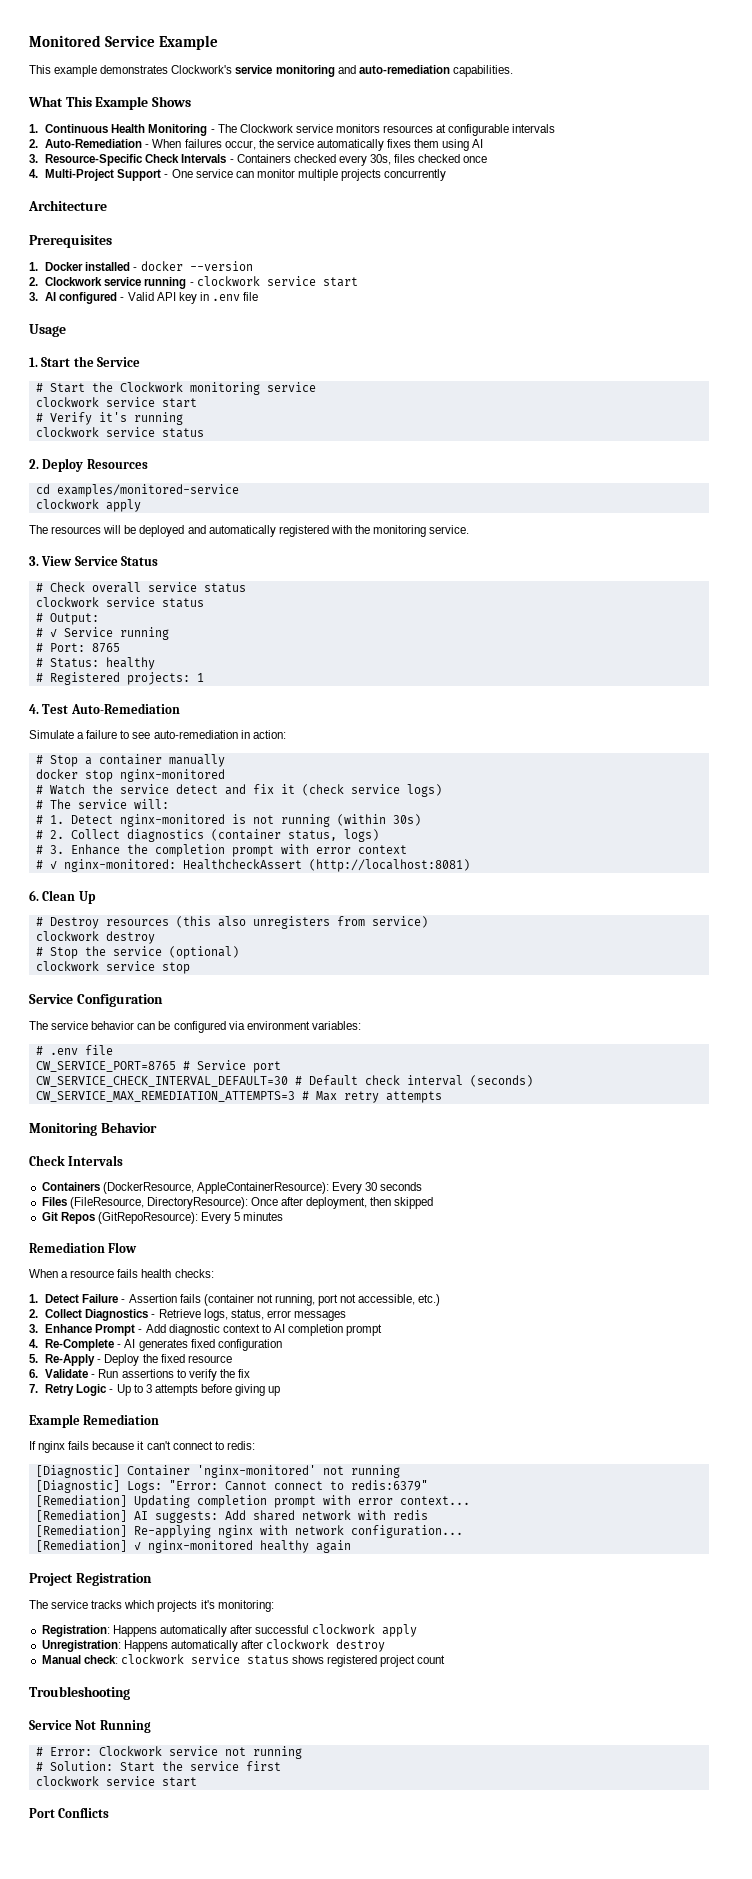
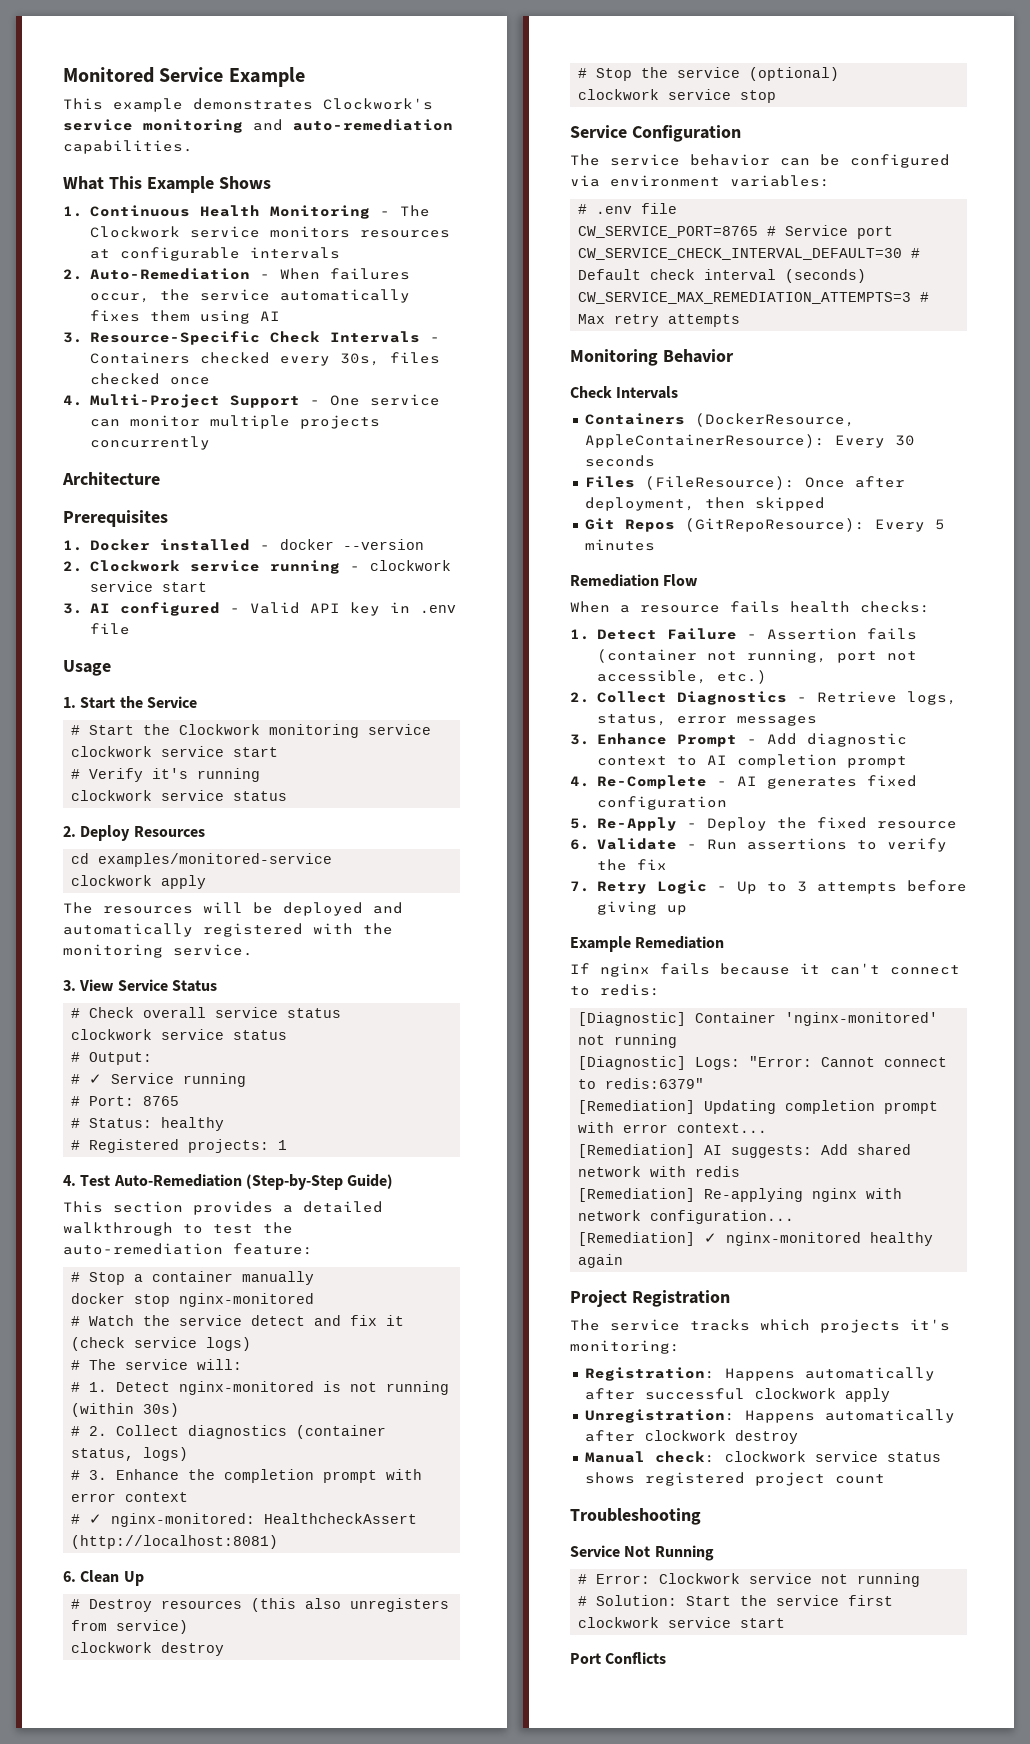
[29,730,286,739] // Simulate a failure to see auto-remediation in action: -> [245,1174,394,1190] [63,1201,383,1215] [63,1222,293,1236] [63,1243,313,1255] (Step-by-Step Guide) // This section provides a detailed walkthrough to test the auto-remediation feature:
[69,1197,248,1209] (FileResource, DirectoryResource): -> [644,476,795,490] (FileResource):

